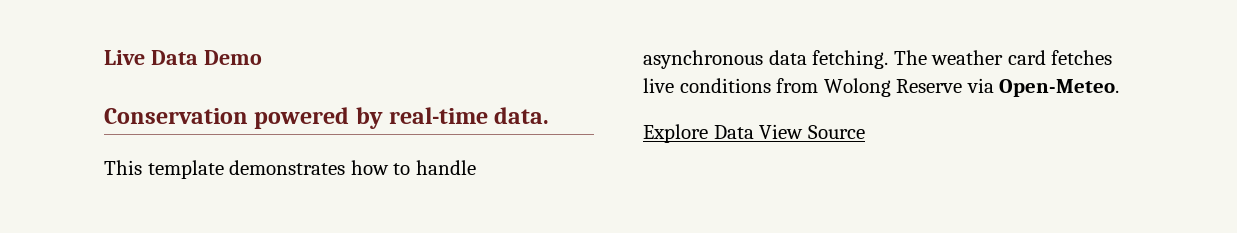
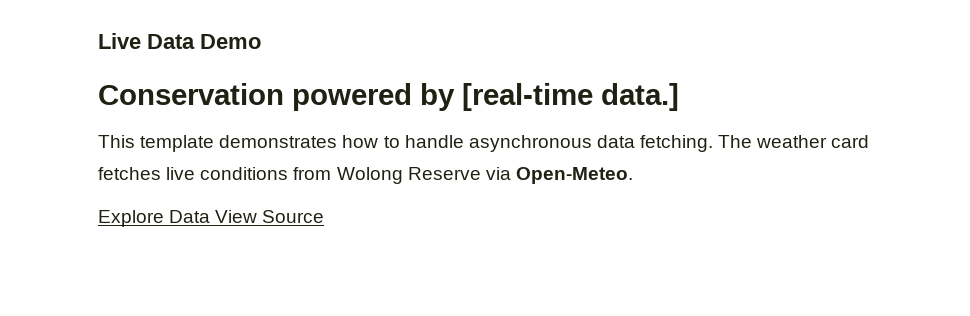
[389,107,550,124] real-time data. -> [462,83,679,111] [real-time data.]

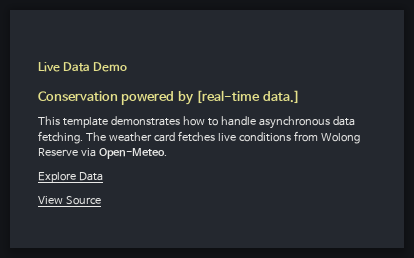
(211, 216) none -> (103, 176) //

